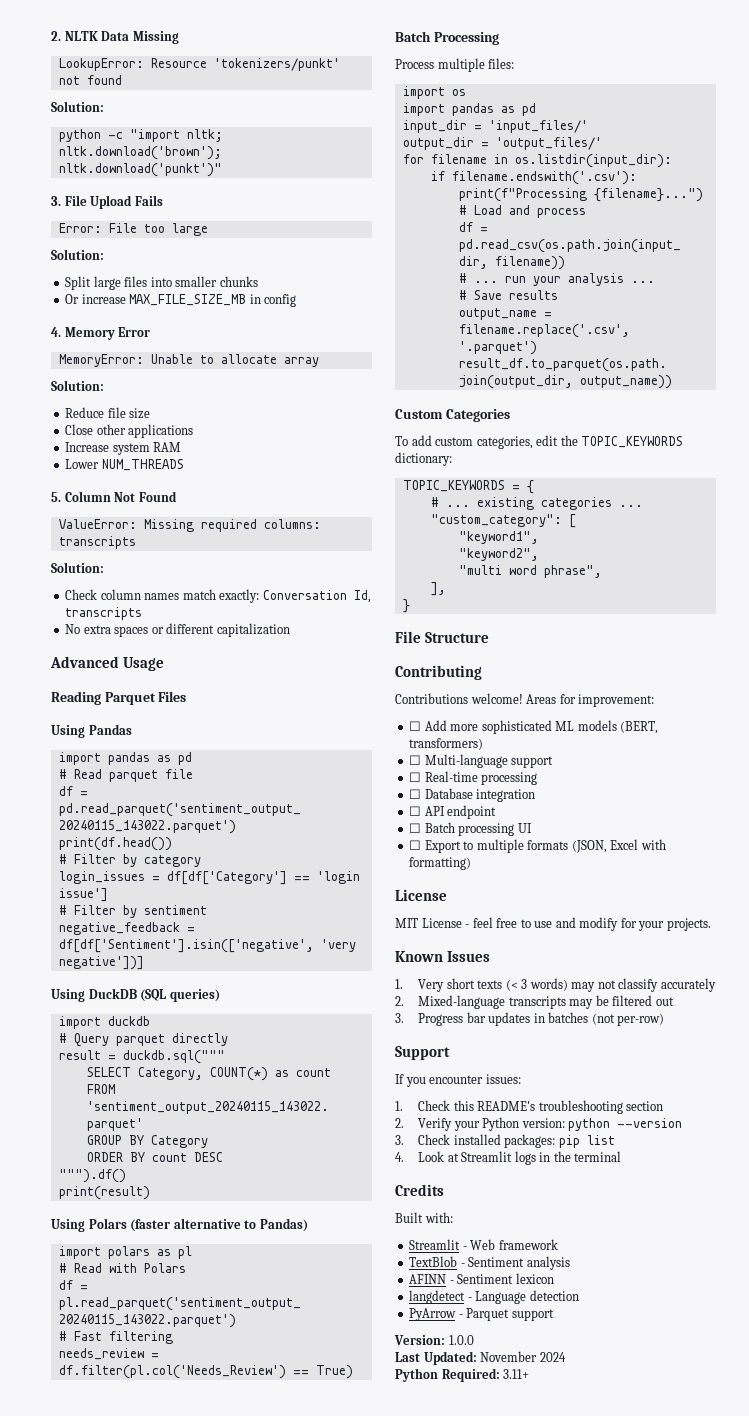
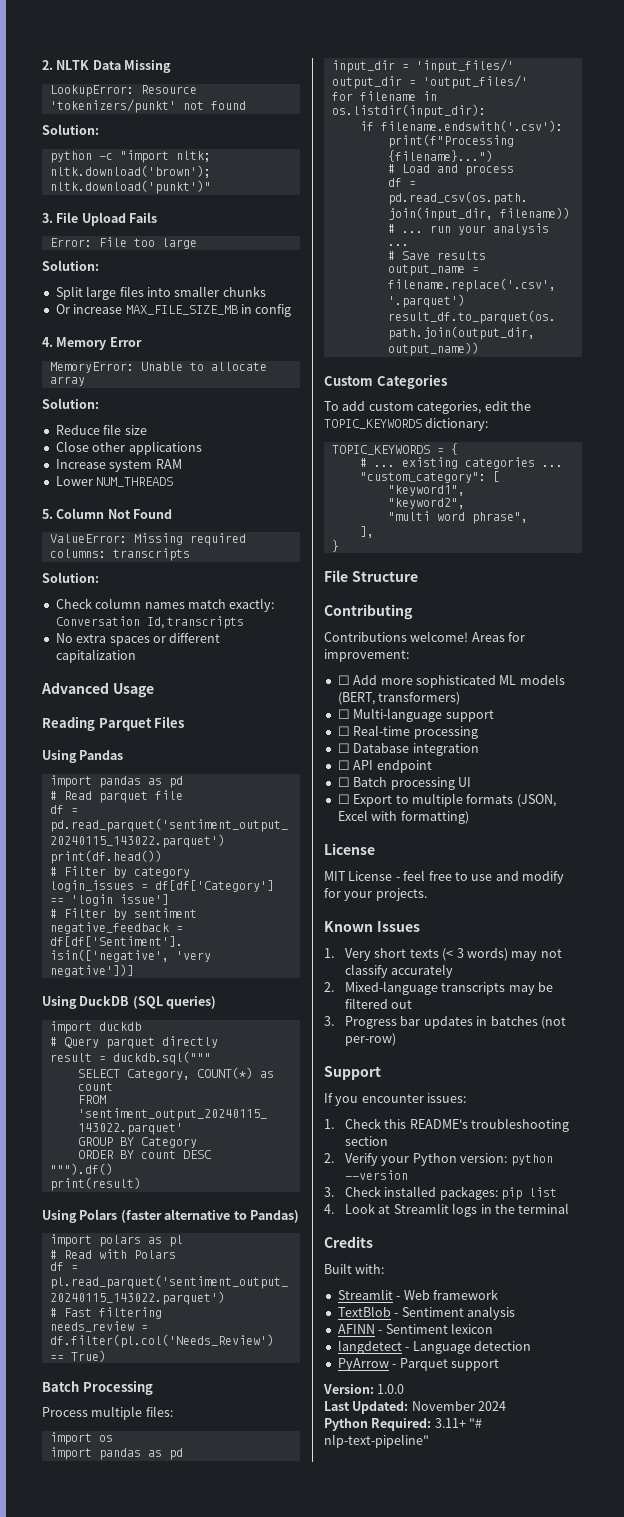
(530, 1374) none -> [469,1418,483,1428] [324,1434,429,1448] "# nlp-text-pipeline"

